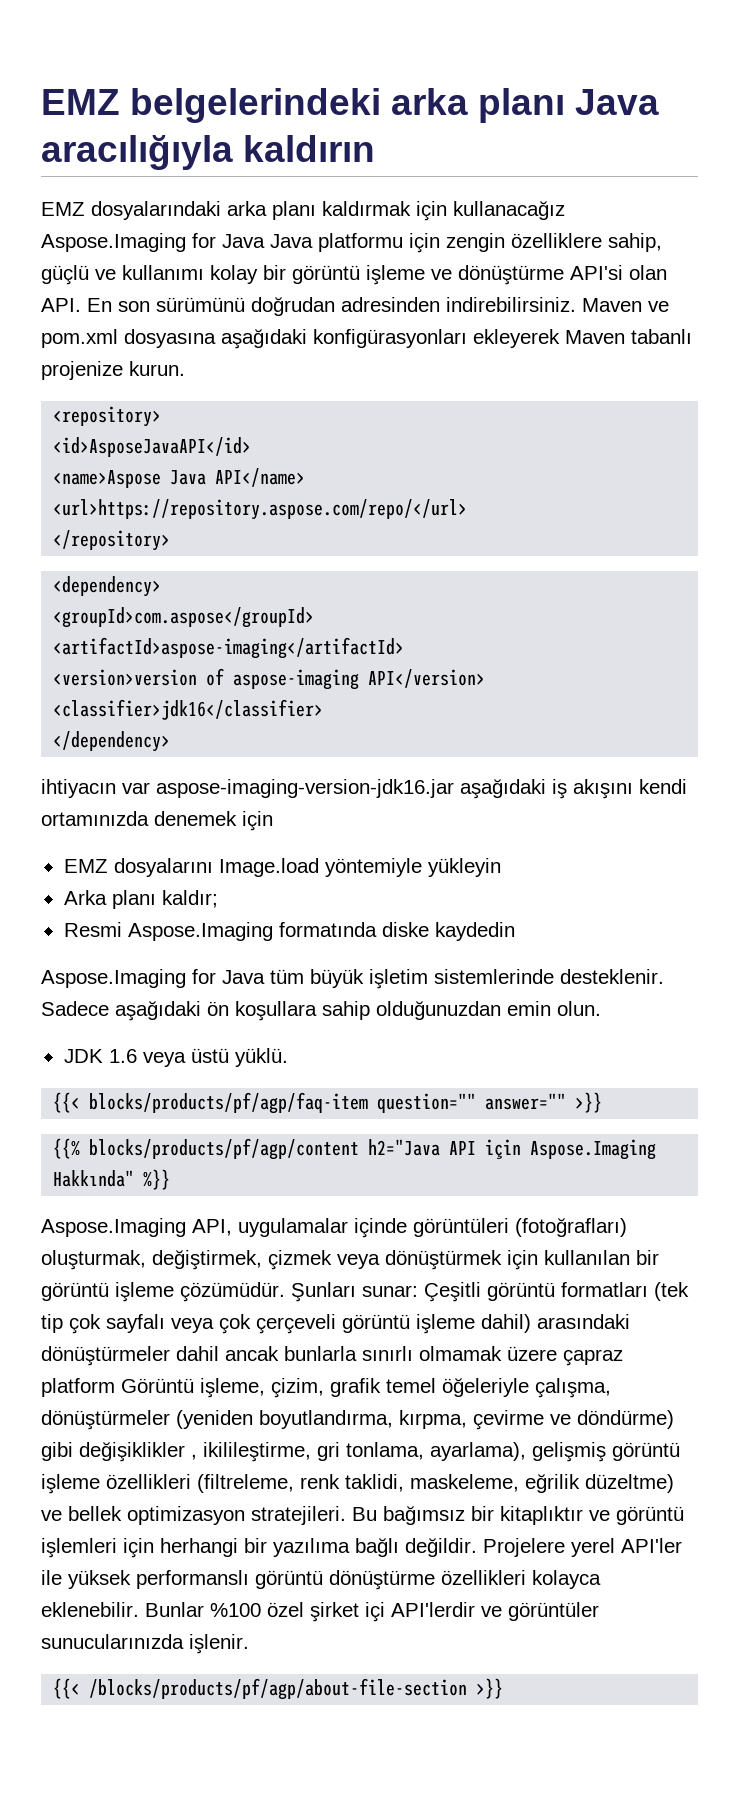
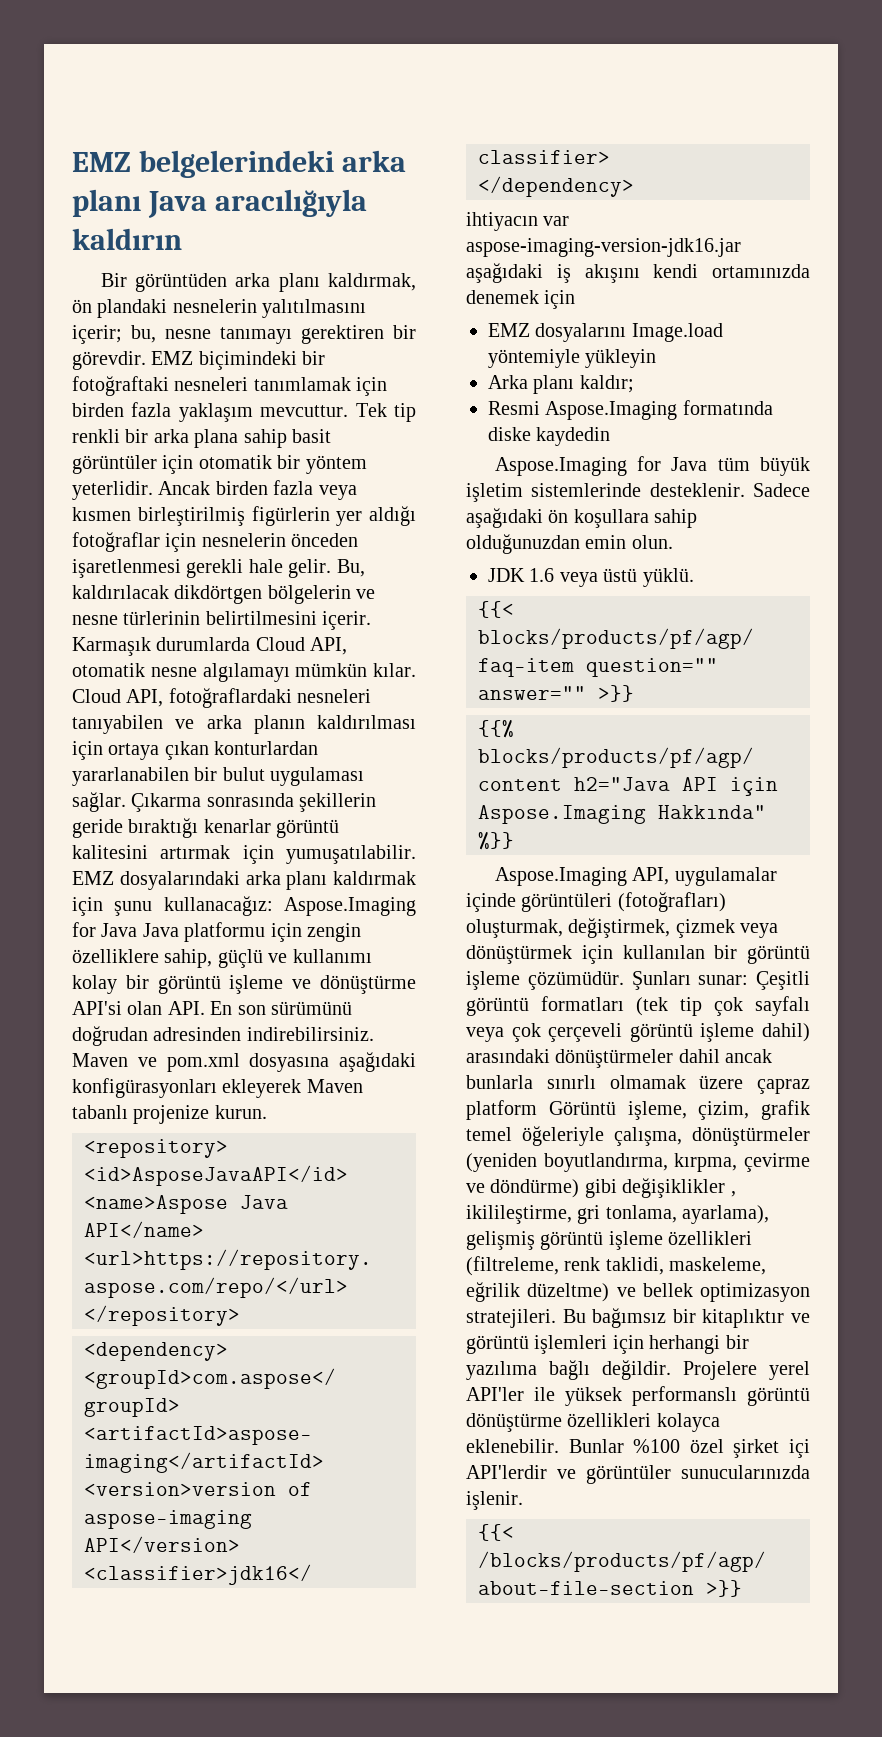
(375, 148) none -> [100,273,416,292] [72,299,367,318] [72,325,416,344] [72,351,326,370] [72,376,388,396] [72,402,416,422] [72,429,331,448] [72,455,367,474] [72,480,357,500] [72,506,416,526] [72,532,359,552] [72,559,365,578] [72,585,376,604] [72,611,372,630] [72,637,348,656] [72,663,416,682] [72,688,372,708] [72,715,416,734] [72,741,319,760] [72,767,365,786] [72,792,377,812] [72,818,340,838] [72,845,416,864] Bir görüntüden arka planı kaldırmak, ön plandaki nesnelerin yalıtılmasını içerir; bu, nesne tanımayı gerektiren bir görevdir. EMZ biçimindeki bir fotoğraftaki nesneleri tanımlamak için birden fazla yaklaşım mevcuttur. Tek tip renkli bir arka plana sahip basit görüntüler için otomatik bir yöntem yeterlidir. Ancak birden fazla veya kısmen birleştirilmiş figürlerin yer aldığı fotoğraflar için nesnelerin önceden işaretlenmesi gerekli hale gelir. Bu, kaldırılacak dikdörtgen bölgelerin ve nesne türlerinin belirtilmesini içerir. Karmaşık durumlarda Cloud API, otomatik nesne algılamayı mümkün kılar. Cloud API, fotoğraflardaki nesneleri tanıyabilen ve arka planın kaldırılması için ortaya çıkan konturlardan yararlanabilen bir bulut uygulaması sağlar. Çıkarma sonrasında şekillerin geride bıraktığı kenarlar görüntü kalitesini artırmak için yumuşatılabilir.
[453,201,565,220] kullanacağız -> [114,896,273,916] şunu kullanacağız:

